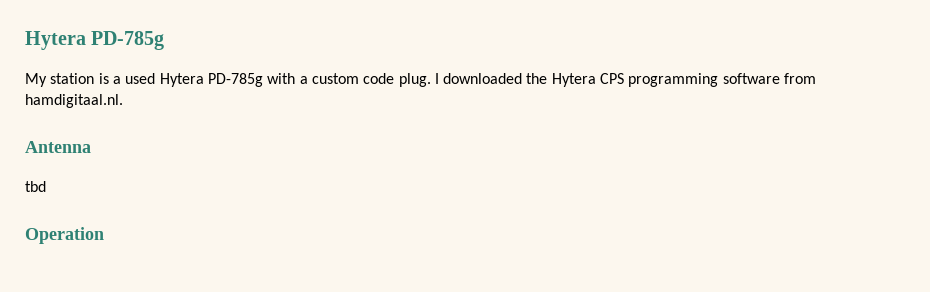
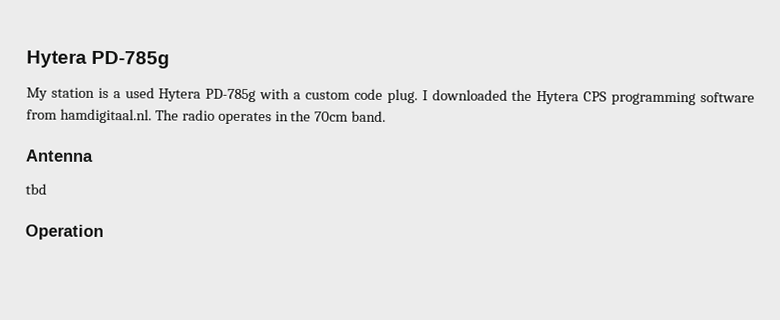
(123, 101) none -> [154,109,387,125] The radio operates in the 70cm band.

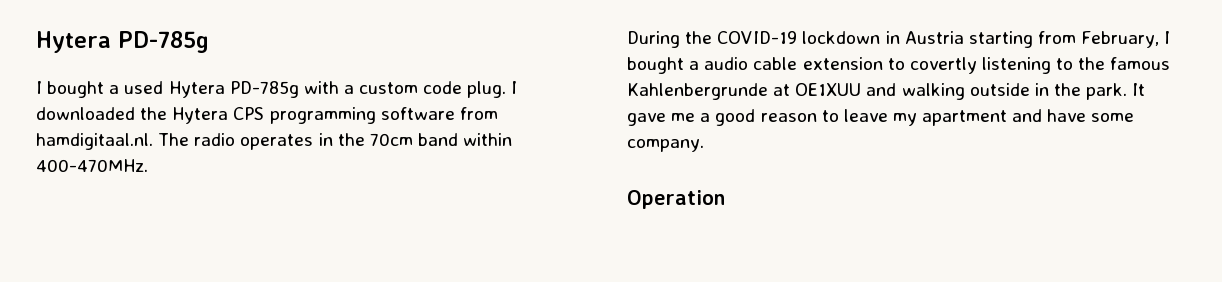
[26,87,109,101] My station is -> [36,81,105,98] I bought
[351,110,387,122] [25,149,94,162] [25,183,47,195] band. // Antenna // tbd -> [417,133,513,146] [36,159,148,172] [627,31,1171,48] [627,57,1171,74] [627,83,1146,100] [627,109,1135,126] [627,139,704,152] band within 400-470MHz. // During the COVID-19 lockdown in Austria starting from February, I bought a audio cable extension to covertly listening to the famous Kahlenbergrunde at OE1XUU and walking outside in the park. It gave me a good reason to leave my apartment and have some company.

